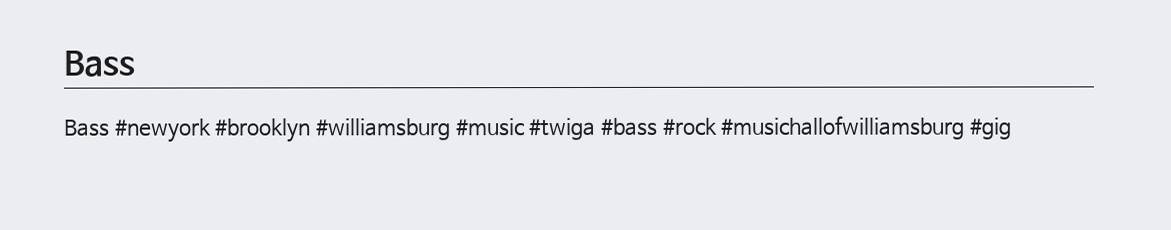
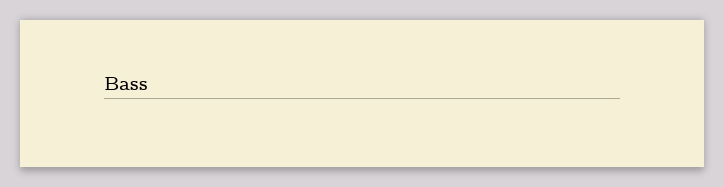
[63,50,135,77] [64,115,1012,143] Bass // Bass #newyork #brooklyn #williamsburg #music #twiga #bass #rock #musichallofwilliamsburg #gig -> [104,77,148,90] Bass

